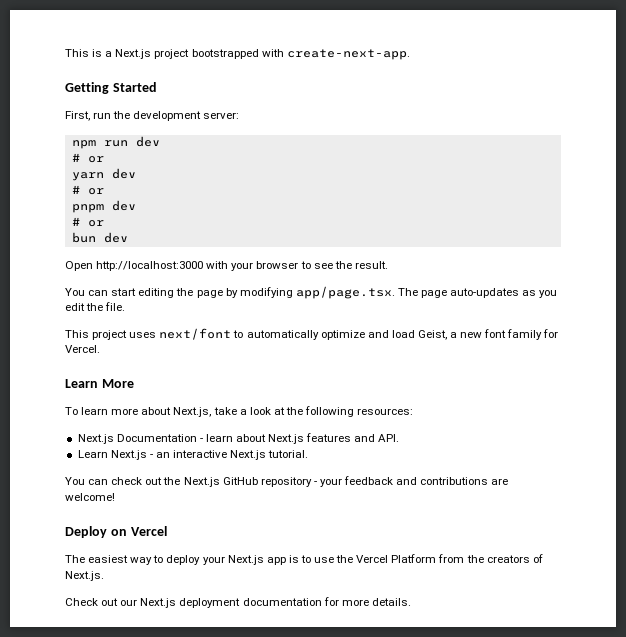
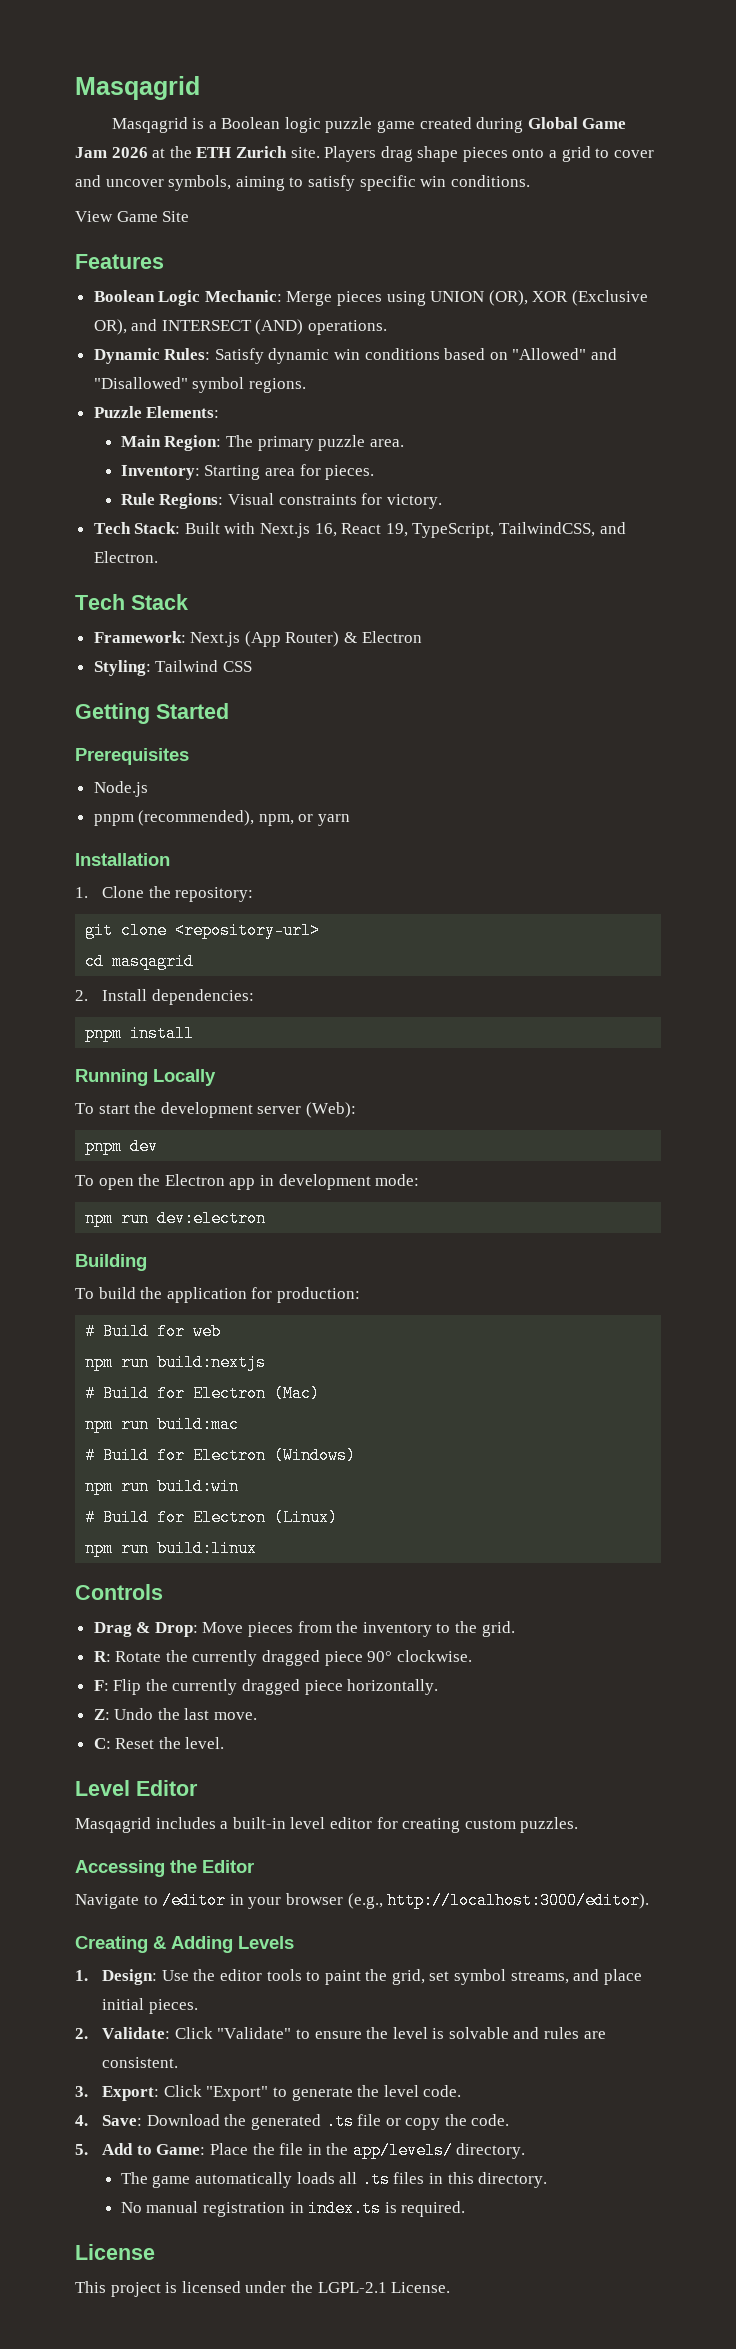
[65,49,410,60] [65,82,157,94] [65,111,240,121] [71,136,160,149] [71,153,104,163] [71,168,136,181] [71,185,104,195] [71,200,136,213] [71,217,104,227] [71,232,128,243] [65,261,388,271] [65,286,558,299] [65,302,126,311] [65,328,559,340] [65,345,100,353] [65,379,134,388] [65,406,414,417] [77,433,400,444] [77,450,309,460] [65,476,509,487] [65,493,115,501] [65,526,167,538] [65,554,543,565] [65,571,104,581] [65,597,411,608] This is a Next.js project bootstrapped with create-next-app. // Getting Started // First, run the development server: // npm run dev // # or // yarn dev // # or // pnpm dev // # or // bun dev // Open http://localhost:3000 with your browser to see the result. // You can start editing the page by modifying app/page.tsx. The page auto-updates as you edit the file. // This project uses next/font to automatically optimize and load Geist, a new font family for Vercel. // Learn More // To learn more about Next.js, take a look at the following resources: // Next.js Documentation - learn about Next.js features and API. // Learn Next.js - an interactive Next.js tutorial. // You can check out the Next.js GitHub repository - your feedback and contributions are welcome! // Deploy on Vercel // The easiest way to deploy your Next.js app is to use the Vercel Platform from the creators of Next.js. // Check out our Next.js deployment documentation for more details. -> [75,76,200,100] [111,117,627,133] [75,146,654,162] [75,175,530,191] [75,211,190,222] [75,254,164,269] [93,290,649,306] [93,319,388,335] [93,348,618,364] [93,377,306,393] [93,406,220,418] [120,435,404,451] [120,464,375,480] [120,493,442,509] [93,522,626,538] [93,551,158,563] [75,594,188,610] [93,631,422,647] [93,660,252,676] [75,703,229,724] [75,748,189,765] [93,781,148,797] [93,810,351,826] [75,853,170,866] [75,886,254,902] [85,922,321,939] [85,953,195,970] [75,989,254,1005] [85,1025,195,1042] [75,1069,216,1086] [75,1102,356,1118] [85,1138,159,1155] [75,1174,420,1190] [85,1210,267,1227] [75,1254,147,1271] [75,1287,360,1303] [85,1323,222,1340] [85,1354,267,1371] [85,1385,321,1402] [85,1416,240,1433] [85,1447,357,1464] [85,1478,240,1495] [85,1509,339,1526] [85,1540,258,1557] [75,1584,163,1600] [93,1621,515,1637] [93,1650,472,1666] [93,1679,439,1695] [93,1708,258,1720] [93,1737,225,1749] [75,1780,198,1796] [75,1817,579,1833] [75,1860,254,1877] [75,1892,650,1909] [75,1936,294,1953] [75,1969,642,1985] [102,1998,198,2014] [75,2027,606,2039] [102,2057,179,2068] [75,2085,462,2101] [75,2113,510,2130] [75,2142,526,2159] [120,2171,548,2188] [120,2200,466,2217] [75,2244,155,2260] [75,2281,451,2297] Masqagrid // Masqagrid is a Boolean logic puzzle game created during Global Game Jam 2026 at the ETH Zurich site. Players drag shape pieces onto a grid to cover and uncover symbols, aiming to satisfy specific win conditions. // View Game Site // Features // Boolean Logic Mechanic: Merge pieces using UNION (OR), XOR (Exclusive OR), and INTERSECT (AND) operations. // Dynamic Rules: Satisfy dynamic win conditions based on "Allowed" and "Disallowed" symbol regions. // Puzzle Elements: // Main Region: The primary puzzle area. // Inventory: Starting area for pieces. // Rule Regions: Visual constraints for victory. // Tech Stack: Built with Next.js 16, React 19, TypeScript, TailwindCSS, and Electron. // Tech Stack // Framework: Next.js (App Router) & Electron // Styling: Tailwind CSS // Getting Started // Prerequisites // Node.js // pnpm (recommended), npm, or yarn // Installation // 1. Clone the repository: // git clone <repository-url> // cd masqagrid // 2. Install dependencies: // pnpm install // Running Locally // To start the development server (Web): // pnpm dev // To open the Electron app in development mode: // npm run dev:electron // Building // To build the application for production: // # Build for web // npm run build:nextjs // # Build for Electron (Mac) // npm run build:mac // # Build for Electron (Windows) // npm run build:win // # Build for Electron (Linux) // npm run build:linux // Controls // Drag & Drop: Move pieces from the inventory to the grid. // R: Rotate the currently dragged piece 90° clockwise. // F: Flip the currently dragged piece horizontally. // Z: Undo the last move. // C: Reset the level. // Level Editor // Masqagrid includes a built-in level editor for creating custom puzzles. // Accessing the Editor // Navigate to /editor in your browser (e.g., http://localhost:3000/editor). // Creating & Adding Levels // 1. Design: Use the editor tools to paint the grid, set symbol streams, and place initial pieces. // 2. Validate: Click "Validate" to ensure the level is solvable and rules are consistent. // 3. Export: Click "Export" to generate the level code. // 4. Save: Download the generated .ts file or copy the code. // 5. Add to Game: Place the file in the app/levels/ directory. // The game automatically loads all .ts files in this directory. // No manual registration in index.ts is required. // License // This project is licensed under the LGPL-2.1 License.

